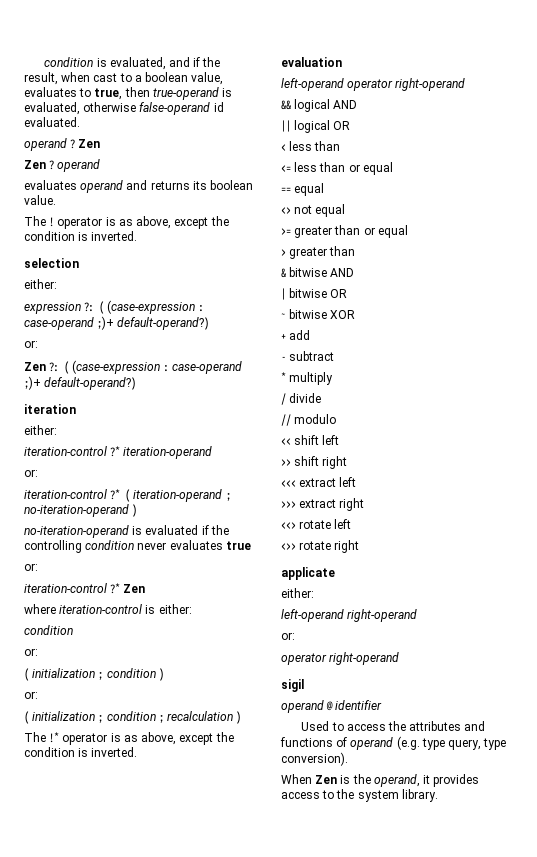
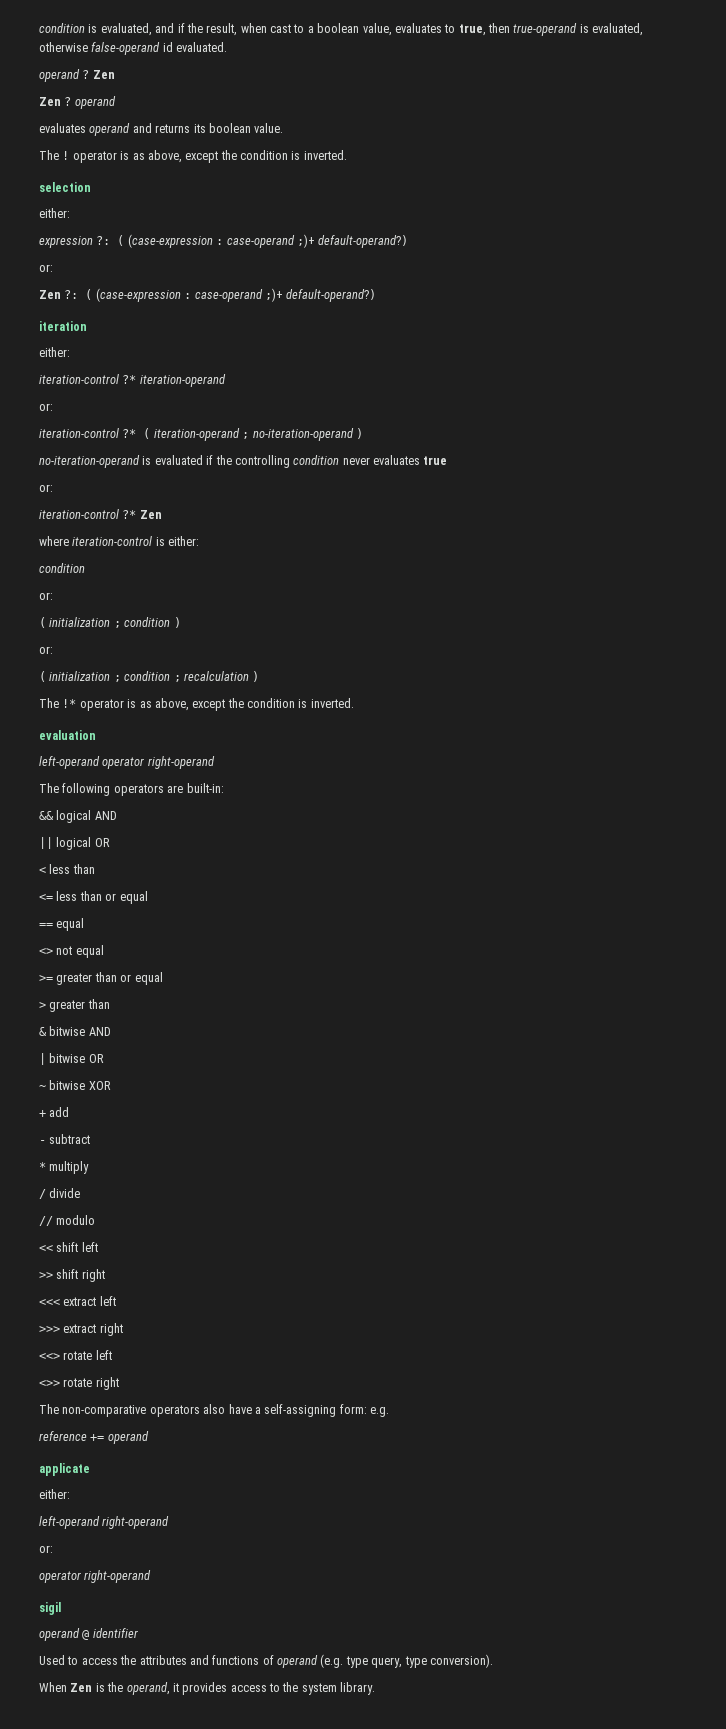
(466, 84) none -> [39,783,224,796] // The following operators are built-in:
(360, 546) none -> [39,1404,389,1417] [39,1431,149,1444] // The non-comparative operators also have a self-assigning form: e.g. // reference += operand

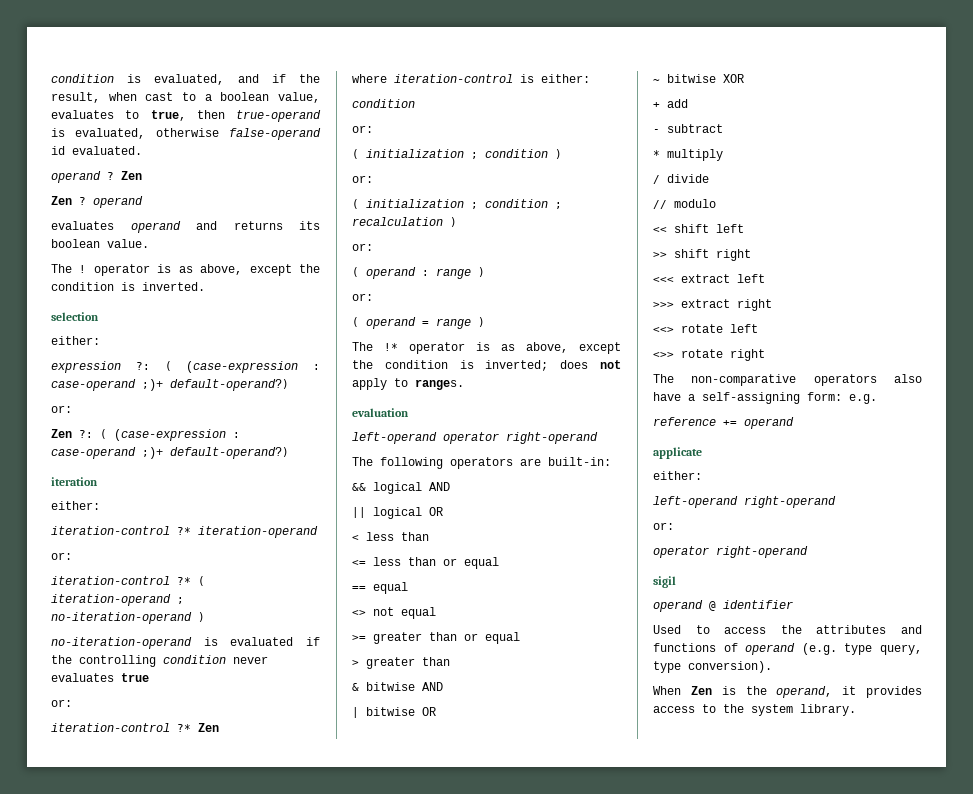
(260, 676) none -> [352,243,373,251] [352,267,485,279] [352,293,373,301] [352,317,485,329] // or: // ( operand : range ) // or: // ( operand = range )
[310,698,354,708] inverted. -> [485,360,621,371] [352,378,464,390] inverted; does not apply to ranges.

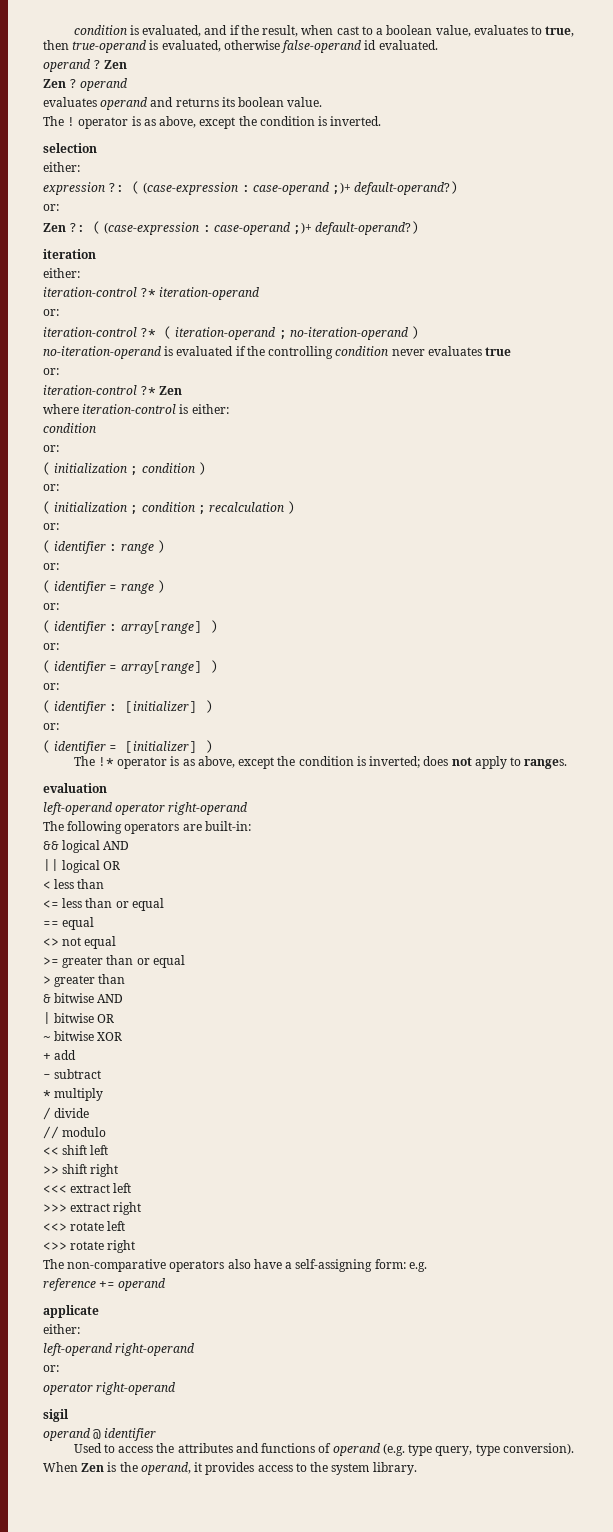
[366,267,416,279] operand -> [54,541,107,554] identifier
[366,317,416,329] operand -> [54,581,107,594] identifier
(485, 322) none -> [43,603,59,610] [43,620,218,634] [43,643,59,650] [43,660,218,674] [43,683,59,690] [43,700,214,714] [43,723,59,730] [43,740,214,754] // or: // ( identifier : array[range] ) // or: // ( identifier = array[range] ) // or: // ( identifier : [initializer] ) // or: // ( identifier = [initializer] )

